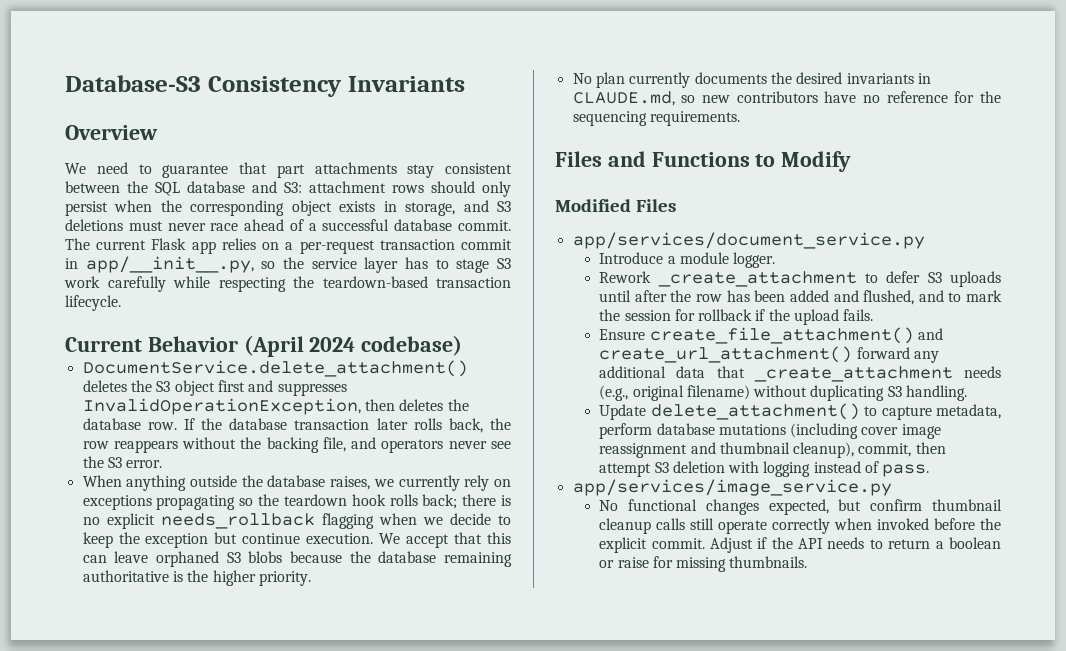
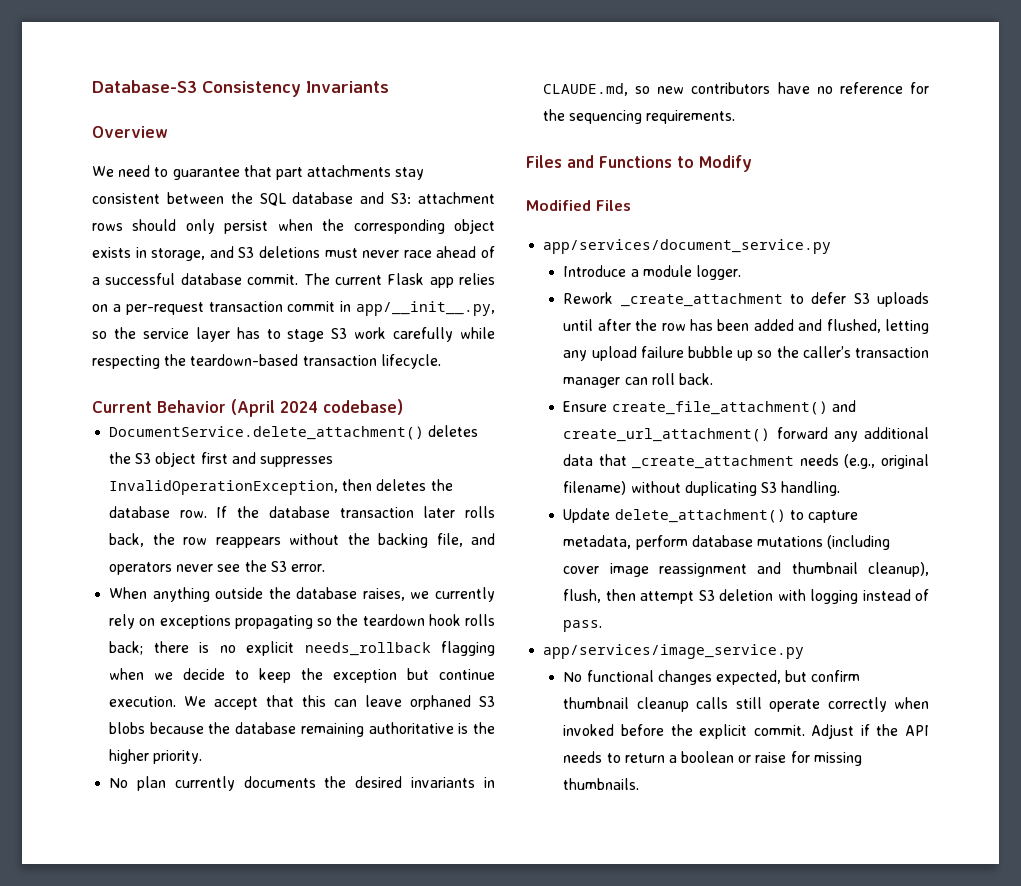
[918,290,1002,302] [599,309,874,325] and to mark the session for rollback if the upload fails. -> [885,319,929,334] [563,346,929,361] [563,373,713,388] letting any upload failure bubble up so the caller’s transaction manager can roll back.
[858,443,912,457] commit, -> [563,589,602,603] flush,

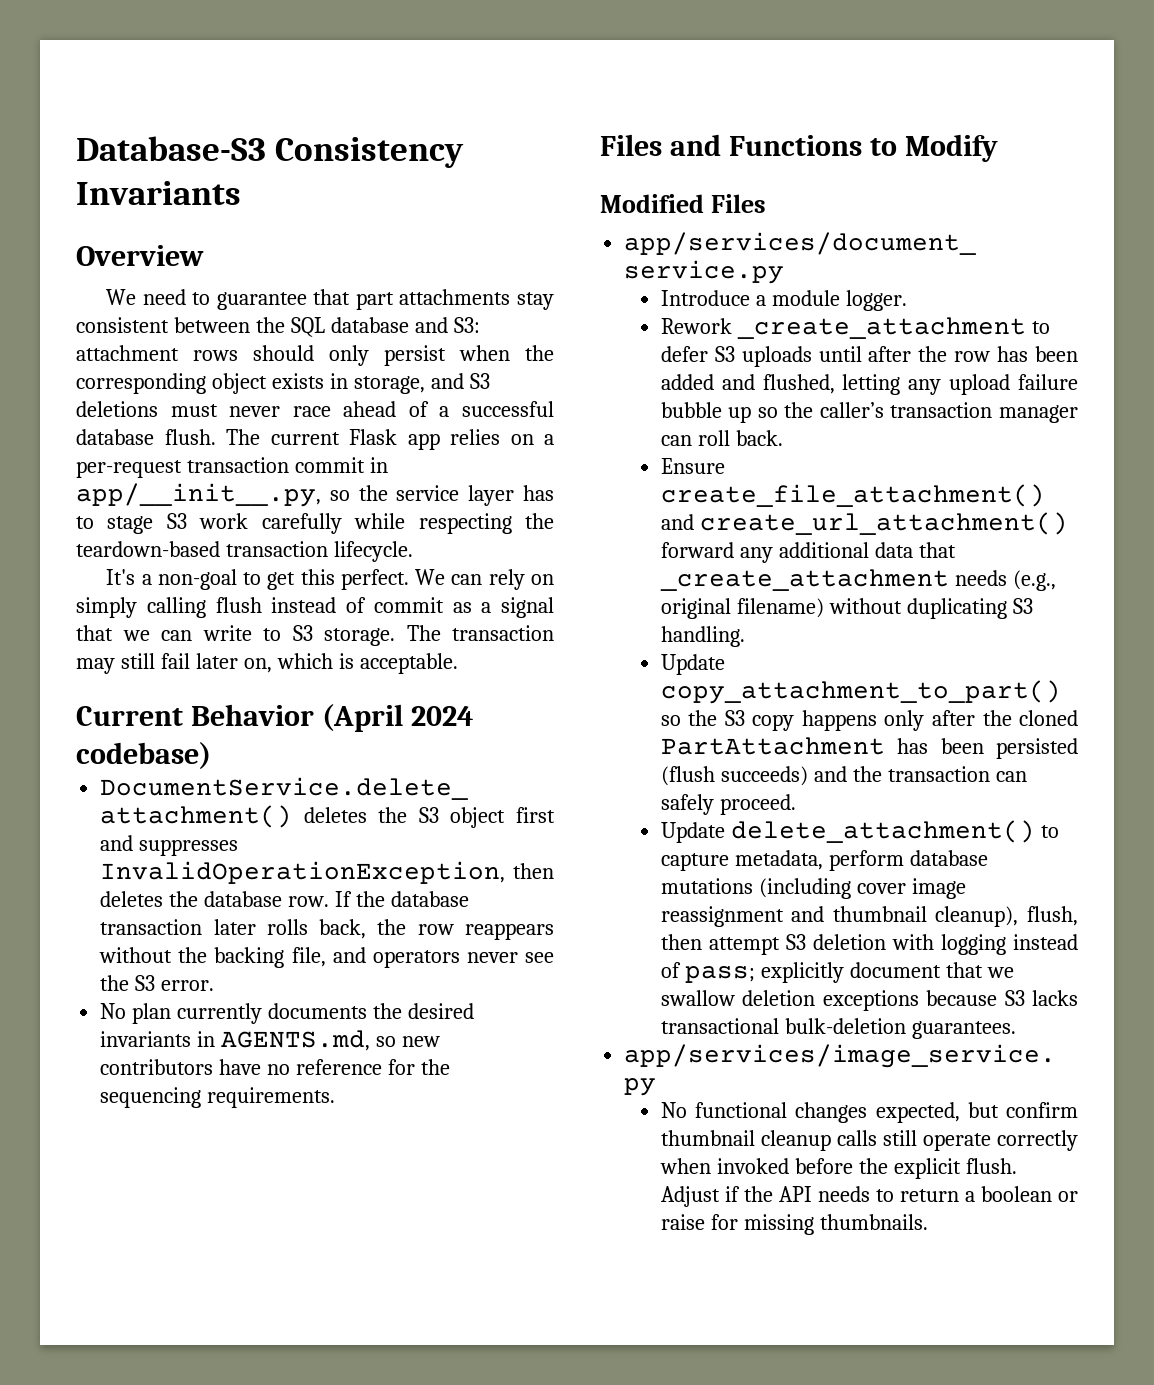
[247,274,299,285] commit. -> [164,429,216,445] flush.
(441, 361) none -> [106,569,554,590] [76,597,554,618] [76,625,554,646] [76,653,458,674] // It's a non-goal to get this perfect. We can rely on simply calling flush instead of commit as a signal that we can write to S3 storage. The transaction may still fail later on, which is acceptable.
[109,587,495,602] [109,614,495,629] [109,641,495,656] [109,668,495,683] [109,695,495,710] [109,722,495,737] [109,749,203,764] // When anything outside the database raises, we currently rely on exceptions propagating so the teardown hook rolls back; there is no explicit needs_rollback flagging when we decide to keep the exception but continue execution. We accept that this can leave orphaned S3 blobs because the database remaining authoritative is the higher priority. -> (215, 985) none
[543,83,629,96] CLAUDE.md, -> [221,1030,371,1051] AGENTS.md,
(841, 488) none -> [660,654,725,675] [660,680,1061,704] [660,710,1078,731] [660,737,1078,759] [660,766,1027,786] [660,794,796,815] // Update copy_attachment_to_part() so the S3 copy happens only after the cloned PartAttachment has been persisted (flush succeeds) and the transaction can safely proceed.
[563,620,603,632] pass. -> [684,962,1014,983] [660,990,1078,1011] [660,1018,1016,1039] pass; explicitly document that we swallow deletion exceptions because S3 lacks transactional bulk-deletion guarantees.
[753,725,805,736] commit. -> [965,1158,1017,1174] flush.

